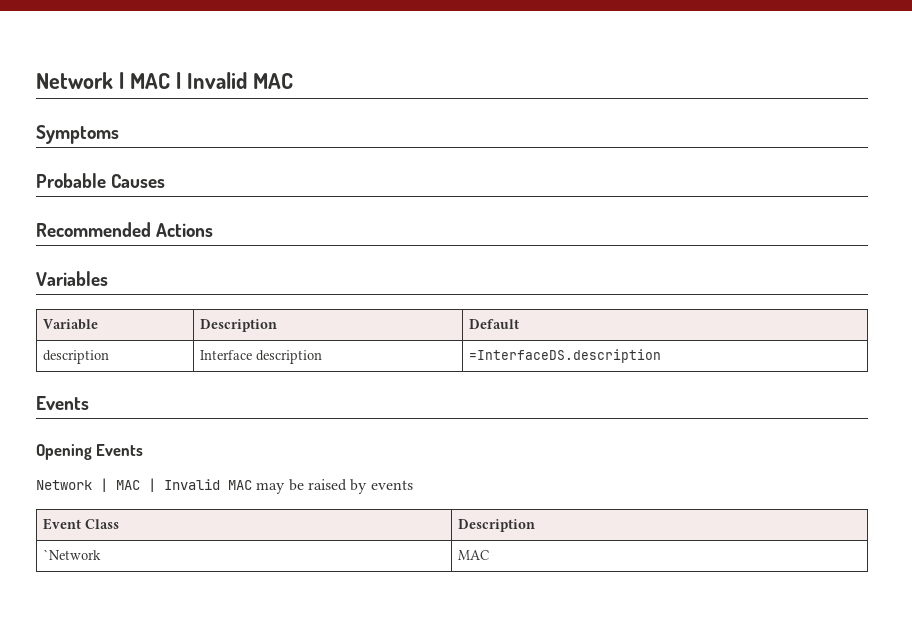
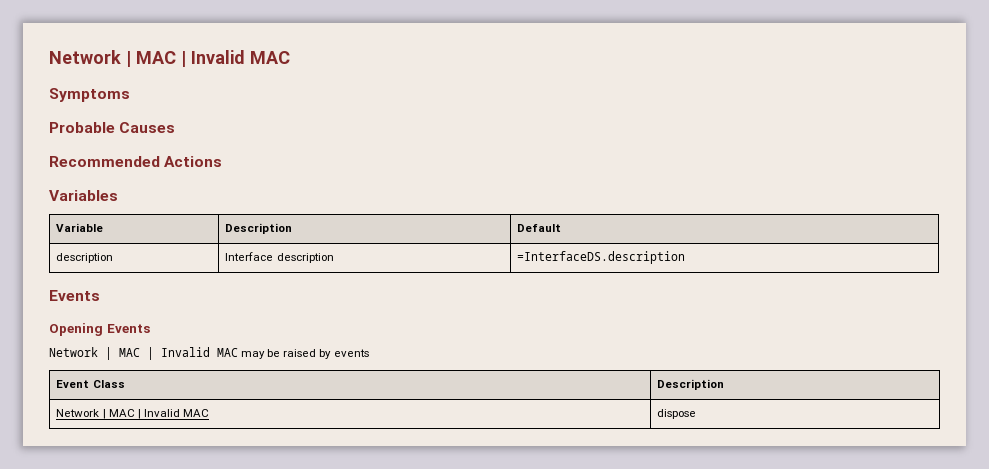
[42,549,101,560] [457,550,489,560] `Network | MAC -> [56,409,209,419] [657,409,697,419] Network | MAC | Invalid MAC | dispose

